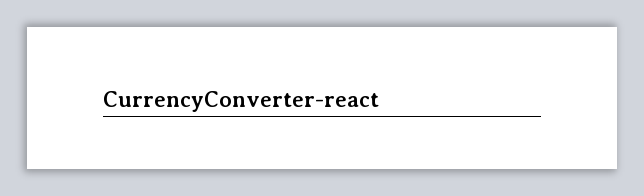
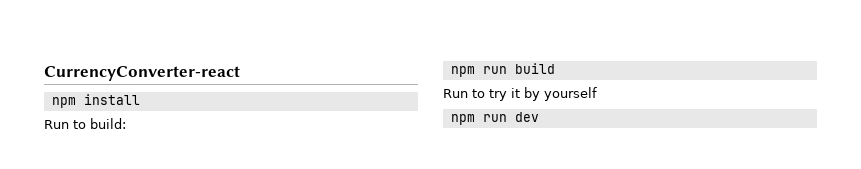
(379, 101) none -> [51,94,140,108] [44,118,126,129] [450,63,555,77] [443,87,597,101] [450,112,539,125] // npm install // Run to build: // npm run build // Run to try it by yourself // npm run dev

